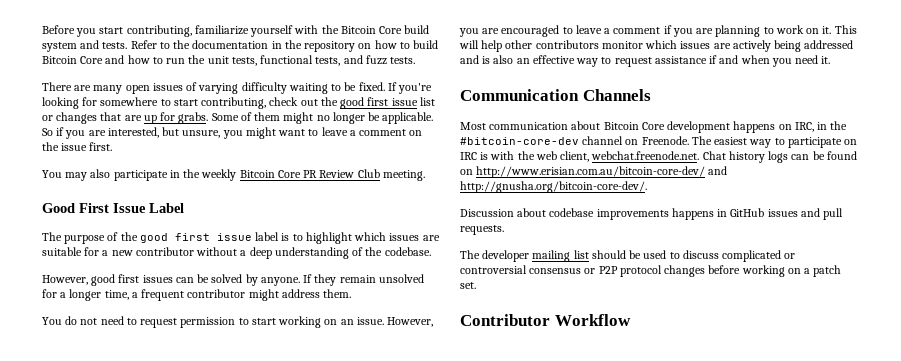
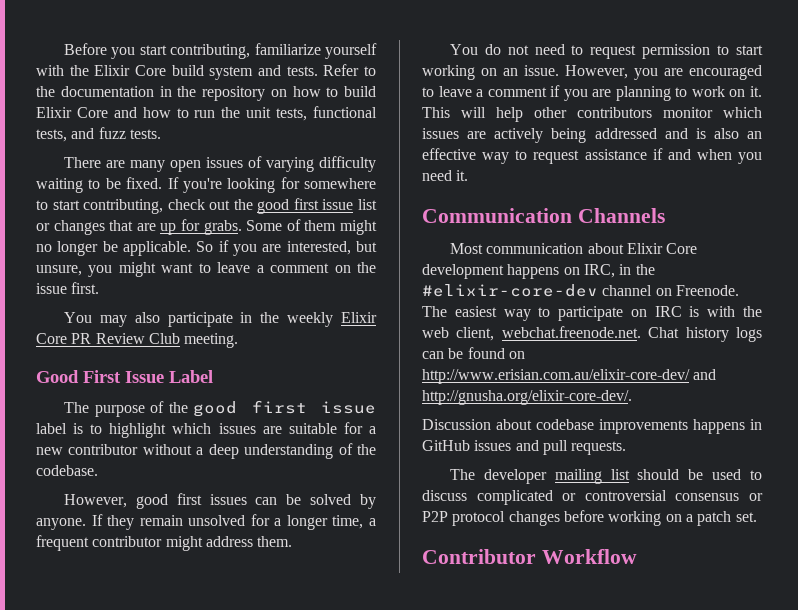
[340,26,376,34] Bitcoin -> [94,65,131,76] Elixir
[42,56,77,64] Bitcoin -> [36,107,72,118] Elixir
[239,170,275,178] Bitcoin -> [341,312,377,323] Elixir
[603,122,639,130] Bitcoin -> [626,243,663,254] Elixir
[460,137,579,145] #bitcoin-core-dev -> [422,284,598,297] #elixir-core-dev
[476,166,728,178] [460,181,647,193] http://www.erisian.com.au/bitcoin-core-dev/ and http://gnusha.org/bitcoin-core-dev/. -> [422,369,717,384] [422,390,632,405] http://www.erisian.com.au/elixir-core-dev/ and http://gnusha.org/elixir-core-dev/.

